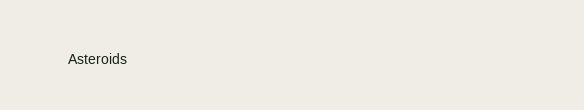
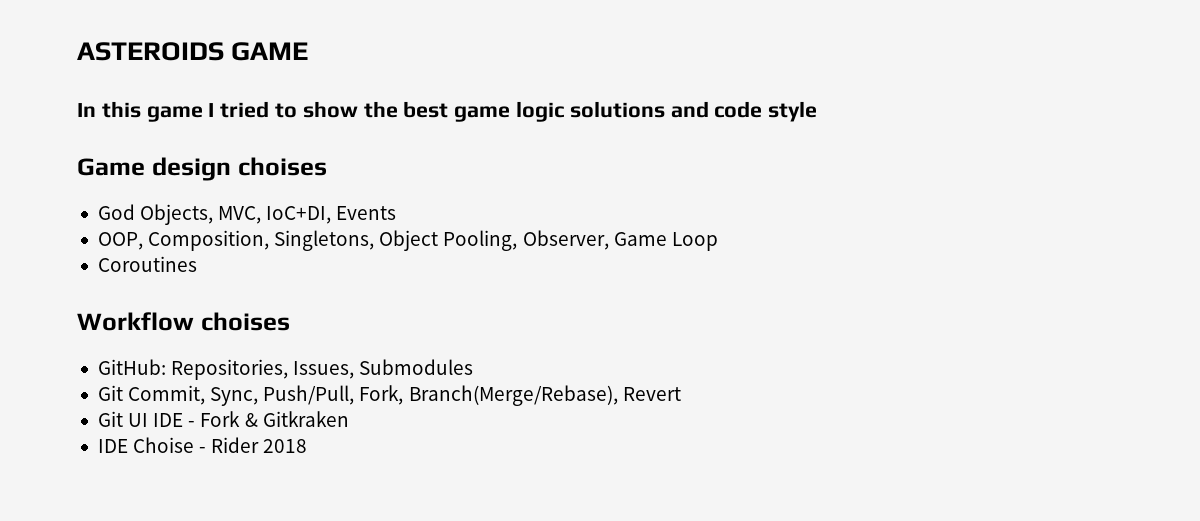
[68,53,127,64] Asteroids -> [77,42,309,61] [77,101,818,122] [77,157,327,181] [97,204,397,225] [97,230,718,251] [97,256,197,272] [77,312,290,331] [97,359,474,380] [97,385,681,406] [97,411,349,427] [97,437,308,453] ASTEROIDS GAME // In this game I tried to show the best game logic solutions and code style // Game design choises // God Objects, MVC, IoC+DI, Events // OOP, Composition, Singletons, Object Pooling, Observer, Game Loop // Coroutines // Workflow choises // GitHub: Repositories, Issues, Submodules // Git Commit, Sync, Push/Pull, Fork, Branch(Merge/Rebase), Revert // Git UI IDE - Fork & Gitkraken // IDE Choise - Rider 2018

